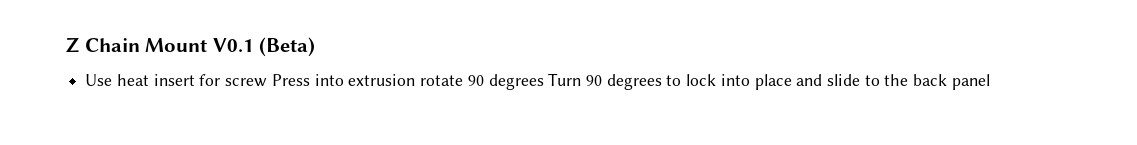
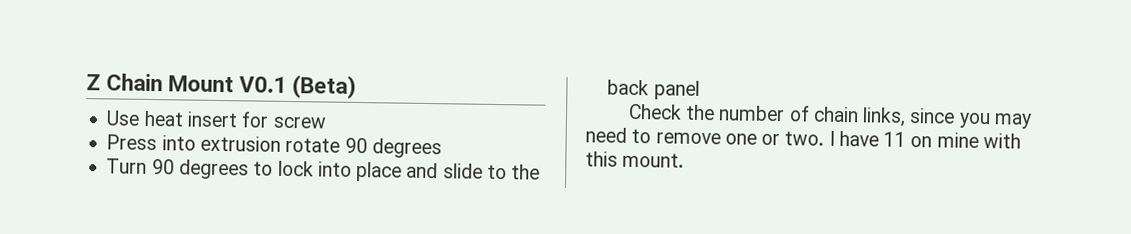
(268, 82) none -> (326, 122) //
(544, 82) none -> (442, 148) //
(990, 82) none -> [627,103,1032,129] [585,127,1021,149] [585,151,685,168] // Check the number of chain links, since you may need to remove one or two. I have 11 on mine with this mount.

